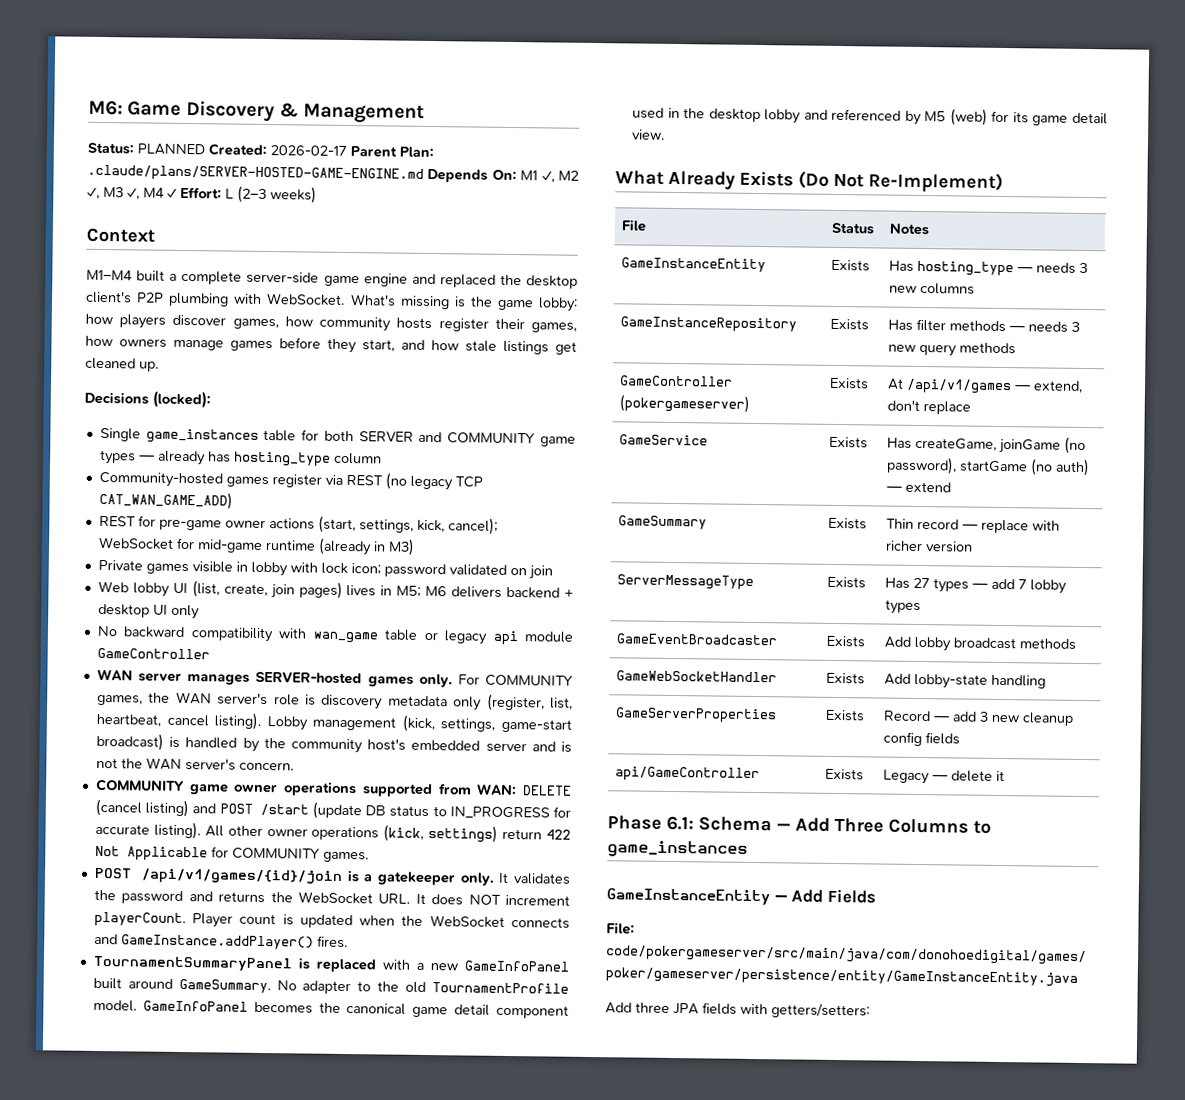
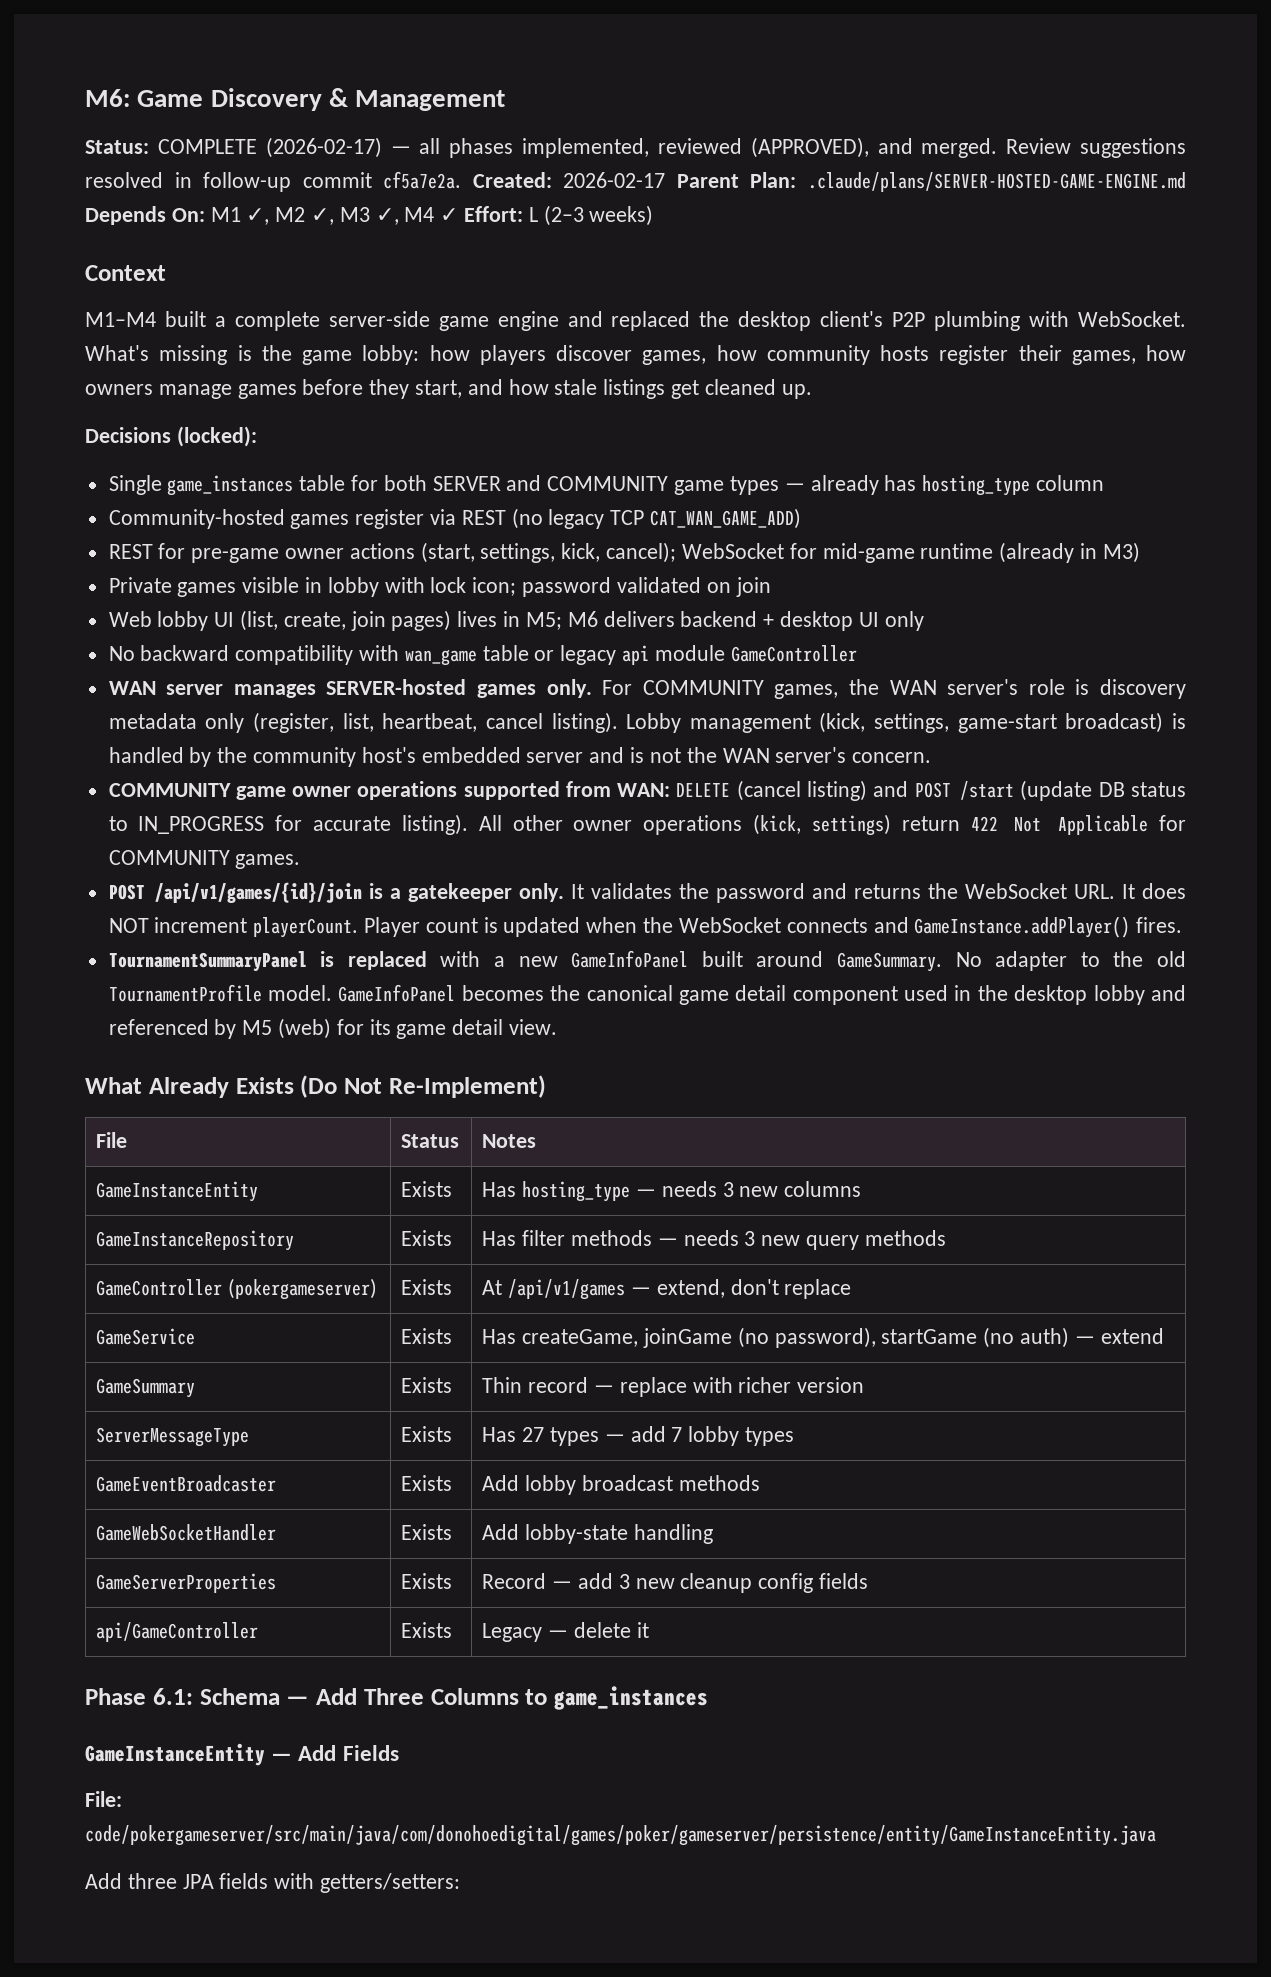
[137,143,205,156] PLANNED -> [157,137,1186,158] [85,171,462,192] COMPLETE (2026-02-17) — all phases implemented, reviewed (APPROVED), and merged. Review suggestions resolved in follow-up commit cf5a7e2a.

